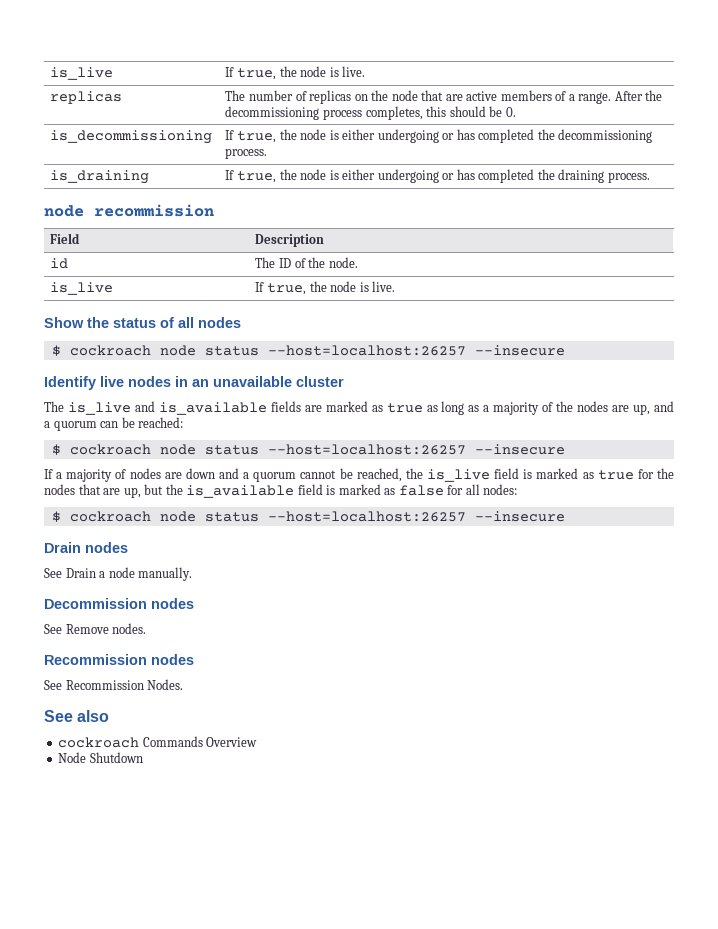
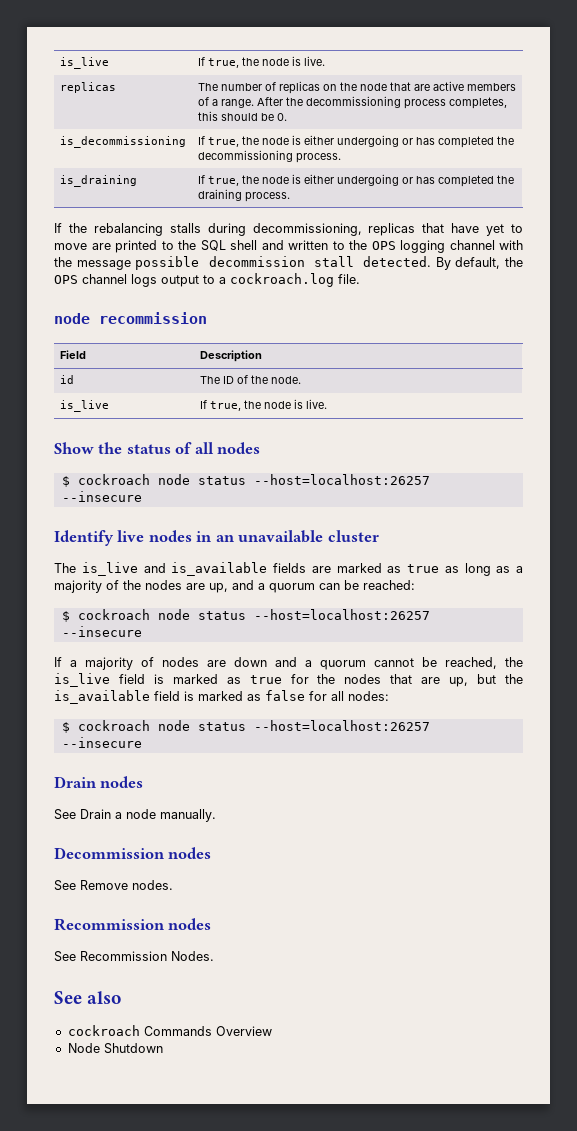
(650, 177) none -> [54,223,523,236] [54,240,523,253] [54,256,523,270] [54,273,360,287] // If the rebalancing stalls during decommissioning, replicas that have yet to move are printed to the SQL shell and written to the OPS logging channel with the message possible decommission stall detected. By default, the OPS channel logs output to a cockroach.log file.

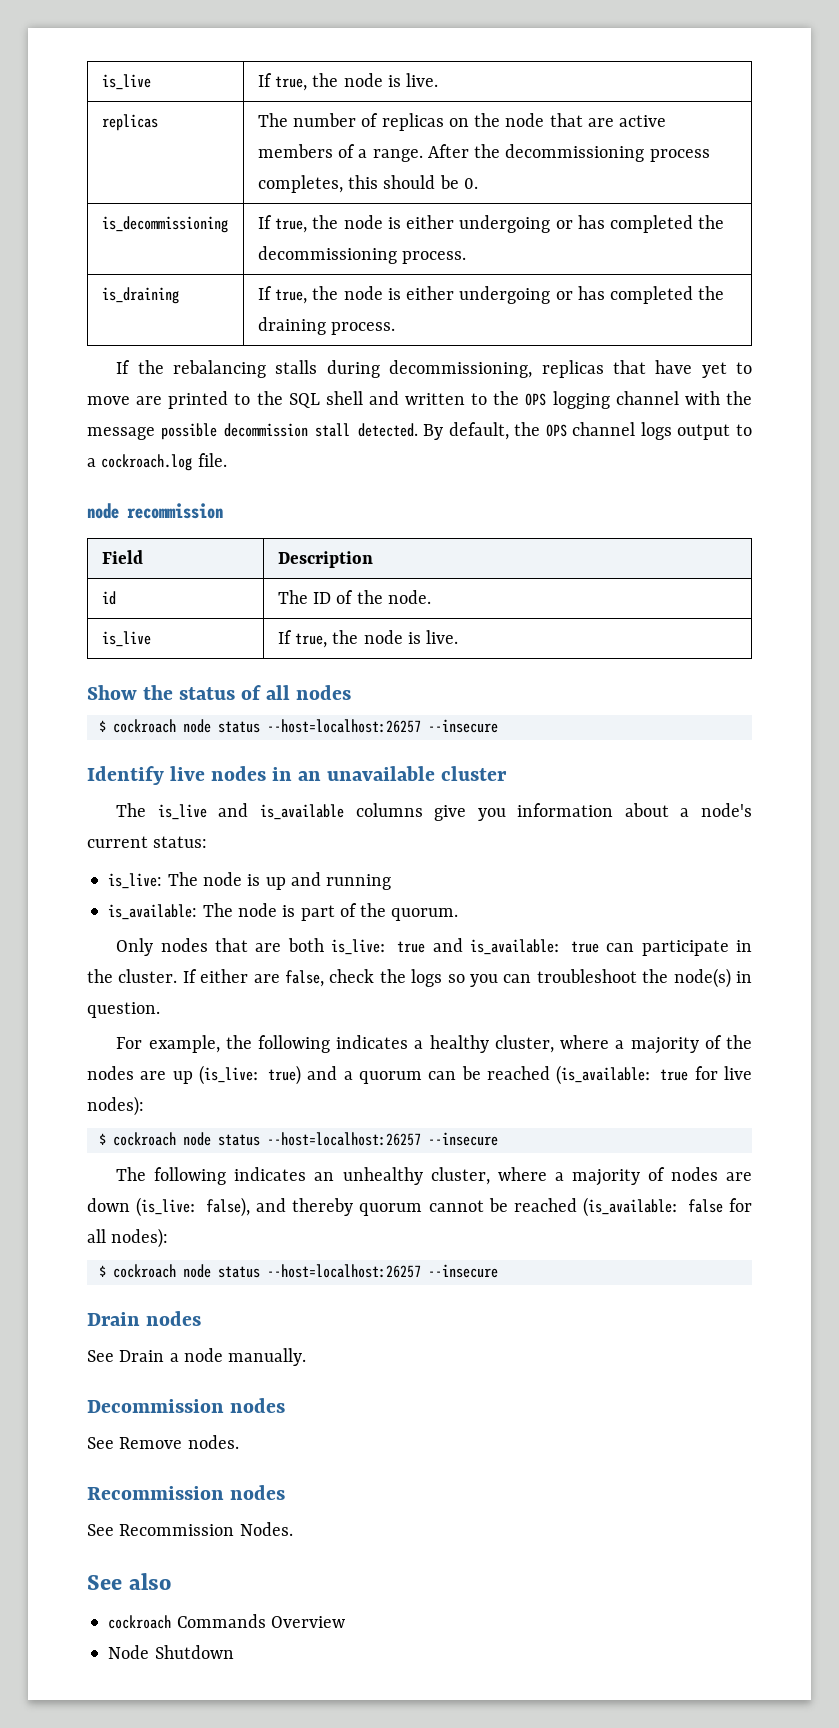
[273,563,511,576] fields are marked as true as long as -> [355,803,753,821] [87,836,208,848] [108,872,392,890] [108,903,459,921] [116,938,753,956] [87,968,752,988] [87,1002,160,1018] [116,1035,610,1053] columns give you information about a node's current status: // is_live: The node is up and running // is_available: The node is part of the quorum. // Only nodes that are both is_live: true and is_available: true can participate in the cluster. If either are false, check the logs so you can troubleshoot the node(s) in question. // For example, the following indicates a healthy cluster, where
[209,583,228,593] up, -> [172,1065,302,1085] up (is_live: true)
[363,580,415,590] [61,609,430,622] [61,626,142,637] [54,657,62,667] reached: // $ cockroach node status --host=localhost:26257 --insecure // If -> [486,1065,752,1085] [87,1096,144,1116] [98,1132,498,1146] [116,1167,547,1185] reached (is_available: true for live nodes): // $ cockroach node status --host=localhost:26257 --insecure // The following indicates an unhealthy cluster, where
[275,657,523,670] [54,673,523,687] [54,690,261,704] and a quorum cannot be reached, the is_live field is marked as true for the nodes that are up, but the is_available field is marked as -> [136,1197,680,1217] (is_live: false), and thereby quorum cannot be reached (is_available:
[348,691,389,701] nodes: -> [111,1228,169,1248] nodes):

